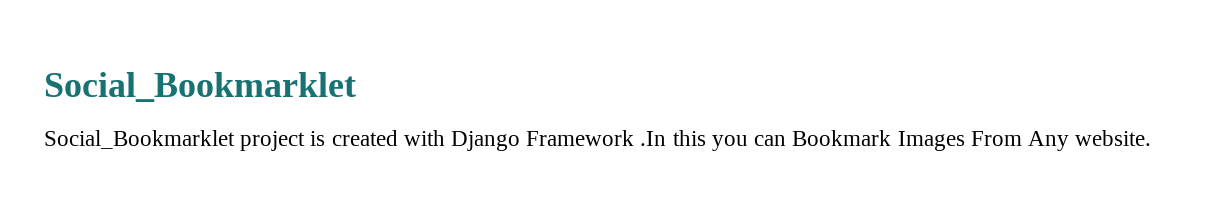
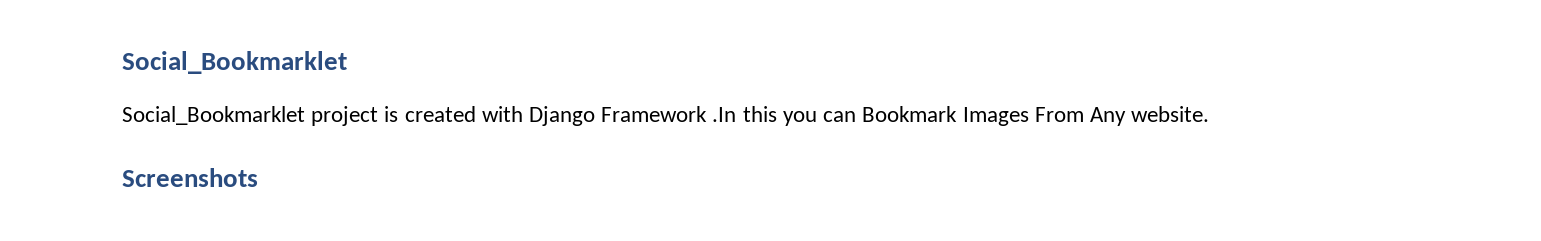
(1152, 138) none -> [122,168,258,187] // Screenshots

